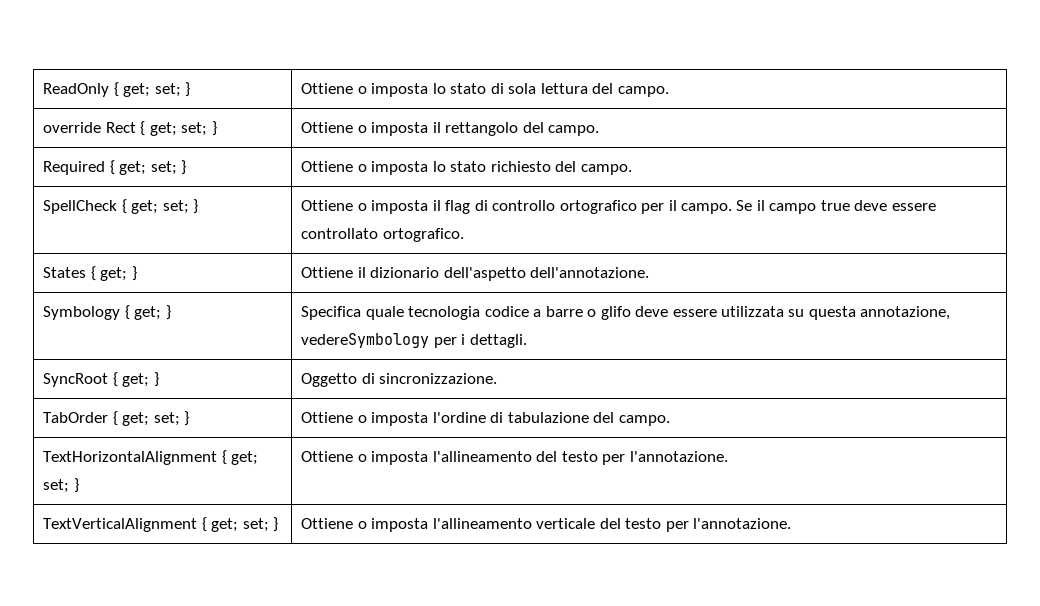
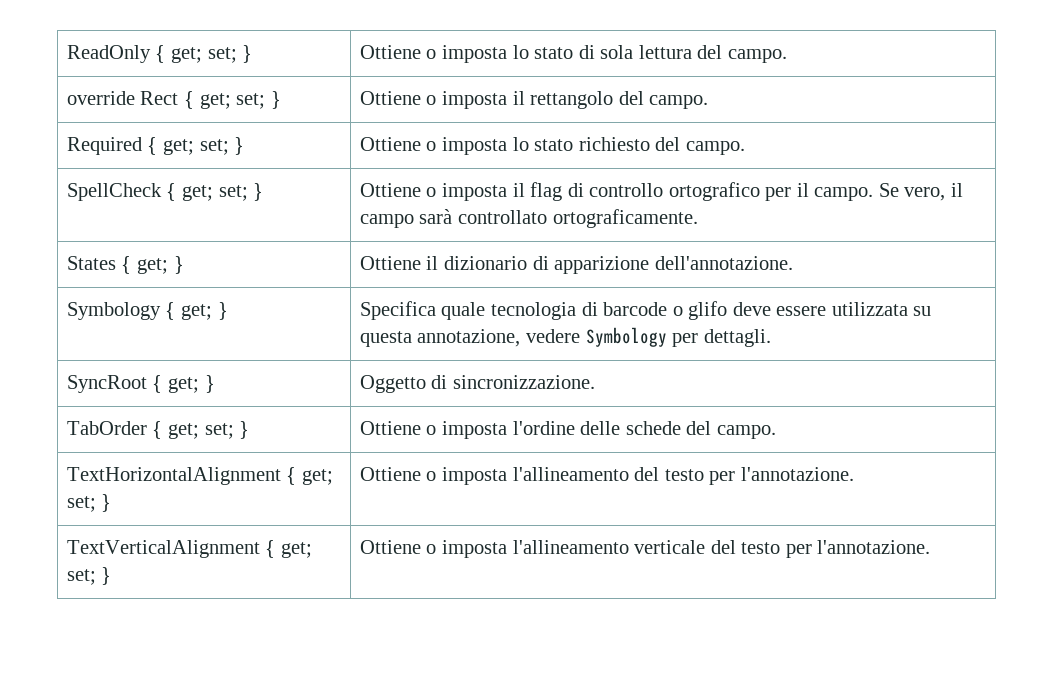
(753, 205) none -> [904,187,946,201] vero,
[820,200,936,211] [301,228,464,242] true deve essere controllato ortografico. -> [419,209,698,228] sarà controllato ortograficamente.
[443,267,526,281] dell'aspetto -> [532,256,650,274] di apparizione
[484,306,583,317] codice a barre -> [581,302,668,316] di barcode
[301,333,466,348] vedereSymbology per i -> [526,327,699,347] vedere Symbology per
[490,412,589,423] di tabulazione -> [580,421,681,435] delle schede

